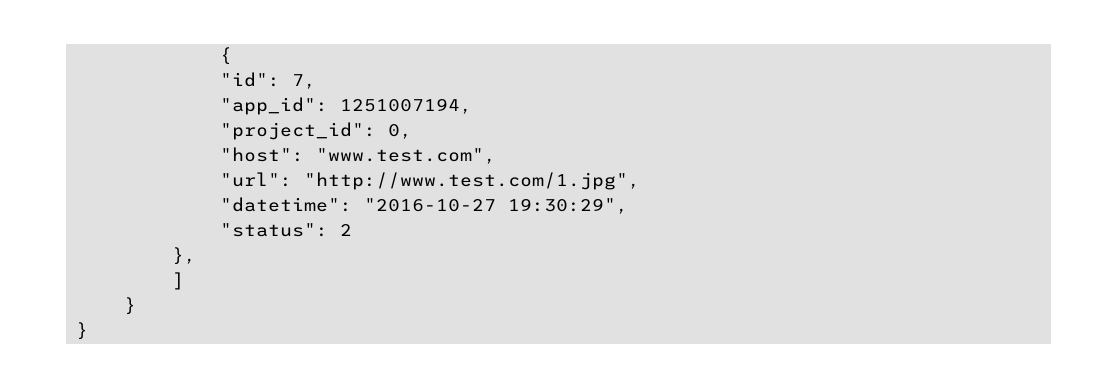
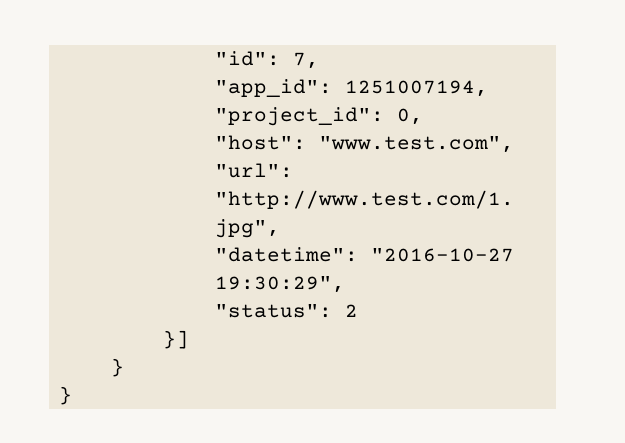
[219,47,232,65] { // -> (214, 58) none
[171,247,196,265] [171,272,184,290] }, // ] -> [162,330,189,349] }]

